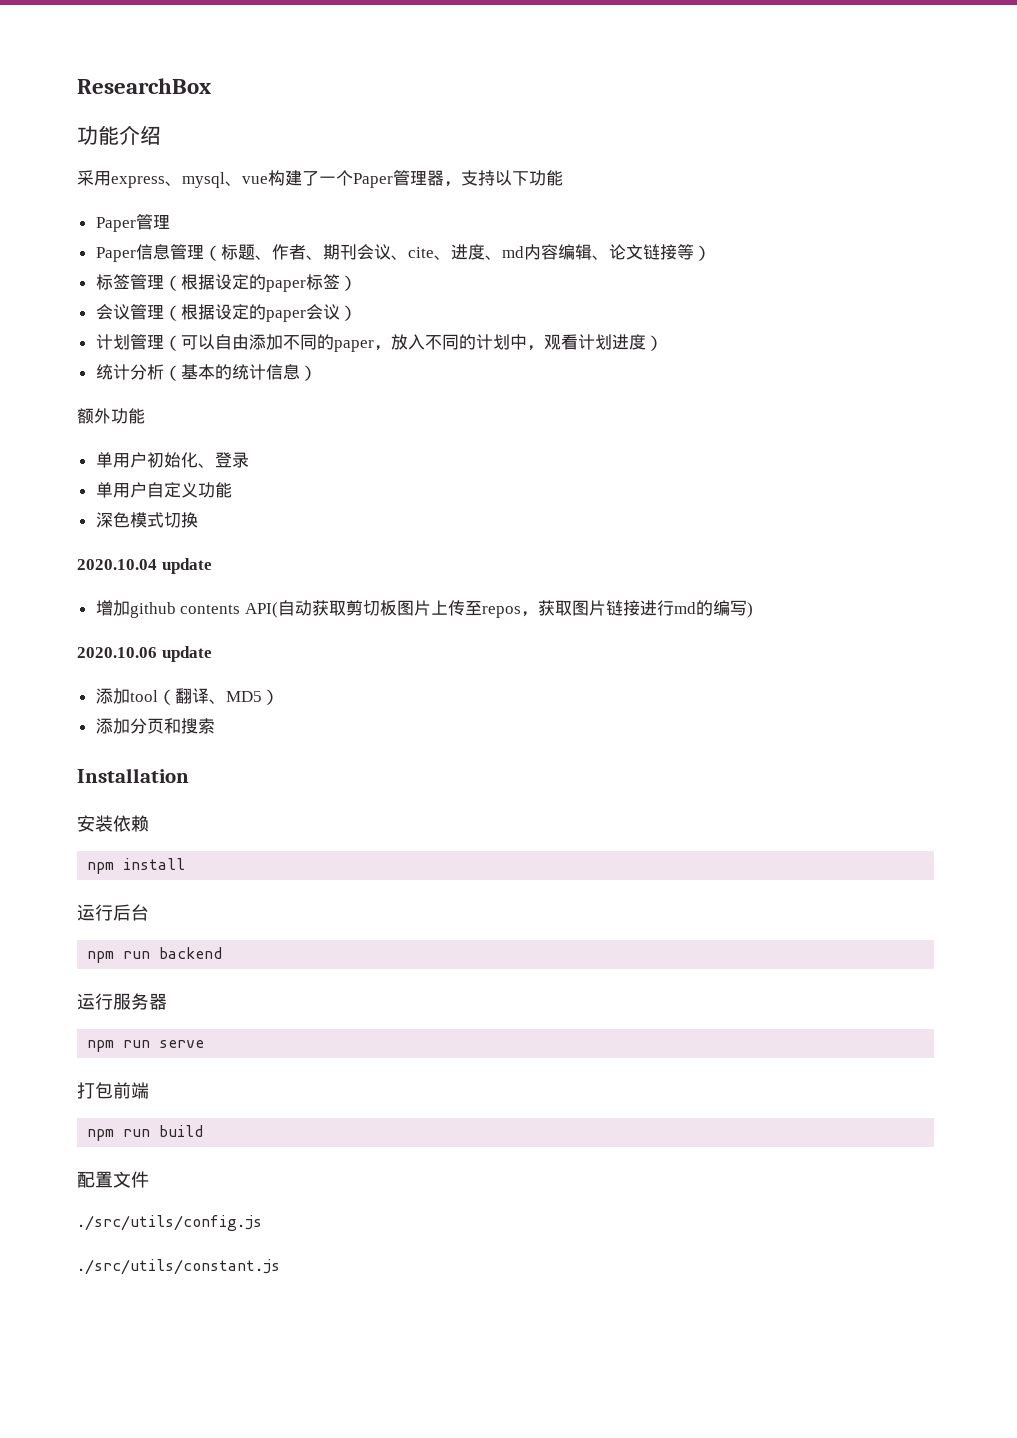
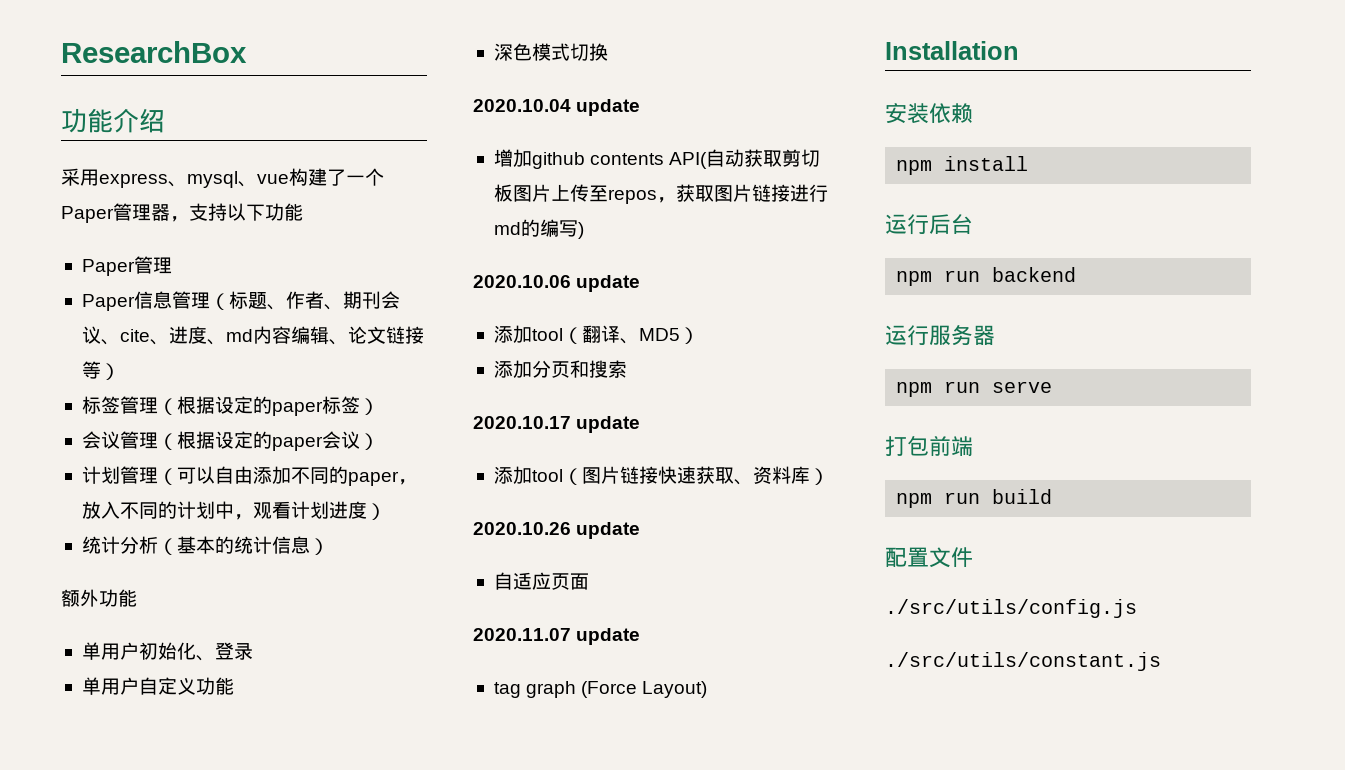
(215, 726) none -> [473,416,641,433] [493,466,829,485] [473,522,641,539] [493,572,589,590] [473,628,641,645] [493,681,708,698] // 2020.10.17 update // 添加tool（图片链接快速获取、资料库） // 2020.10.26 update // 自适应页面 // 2020.11.07 update // tag graph (Force Layout)

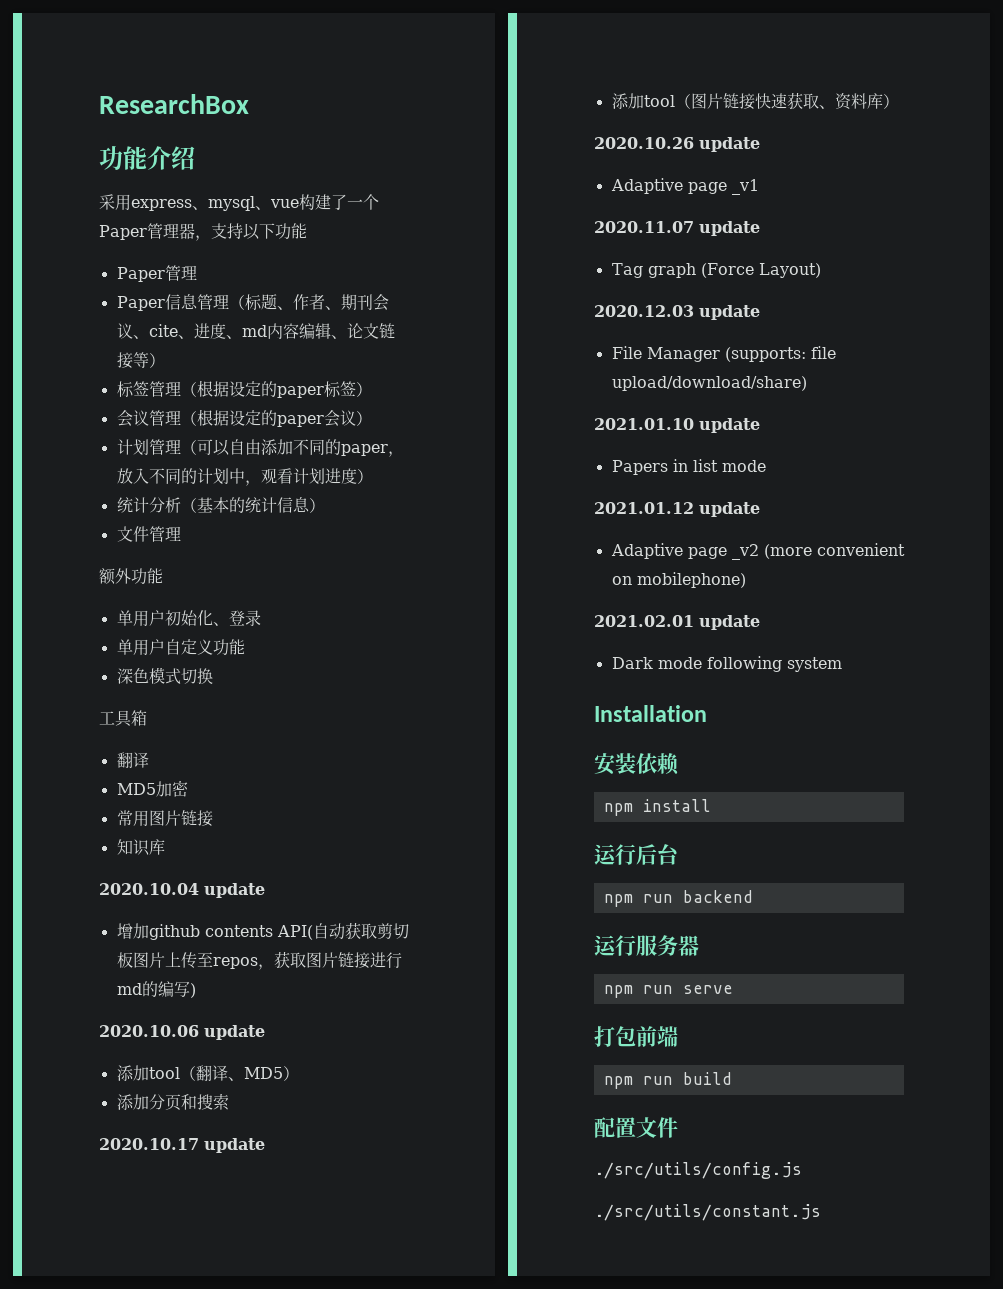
(329, 546) none -> [116,526,181,542] // 文件管理
(608, 52) none -> [99,710,147,727] [116,752,149,768] [116,780,188,797] [116,810,213,827] [116,839,165,856] // 工具箱 // 翻译 // MD5加密 // 常用图片链接 // 知识库
[493,572,589,590] 自适应页面 -> [610,178,759,195] Adaptive page _v1
[493,682,521,698] tag -> [611,263,643,278] Tag
(708, 689) none -> [594,305,760,320] [611,346,836,362] [611,376,807,391] [594,418,760,433] [611,459,766,475] [594,502,760,517] [610,543,905,560] [611,572,746,588] [594,615,760,630] [611,656,842,672] // 2020.12.03 update // File Manager (supports: file upload/download/share) // 2021.01.10 update // Papers in list mode // 2021.01.12 update // Adaptive page _v2 (more convenient on mobilephone) // 2021.02.01 update // Dark mode following system

